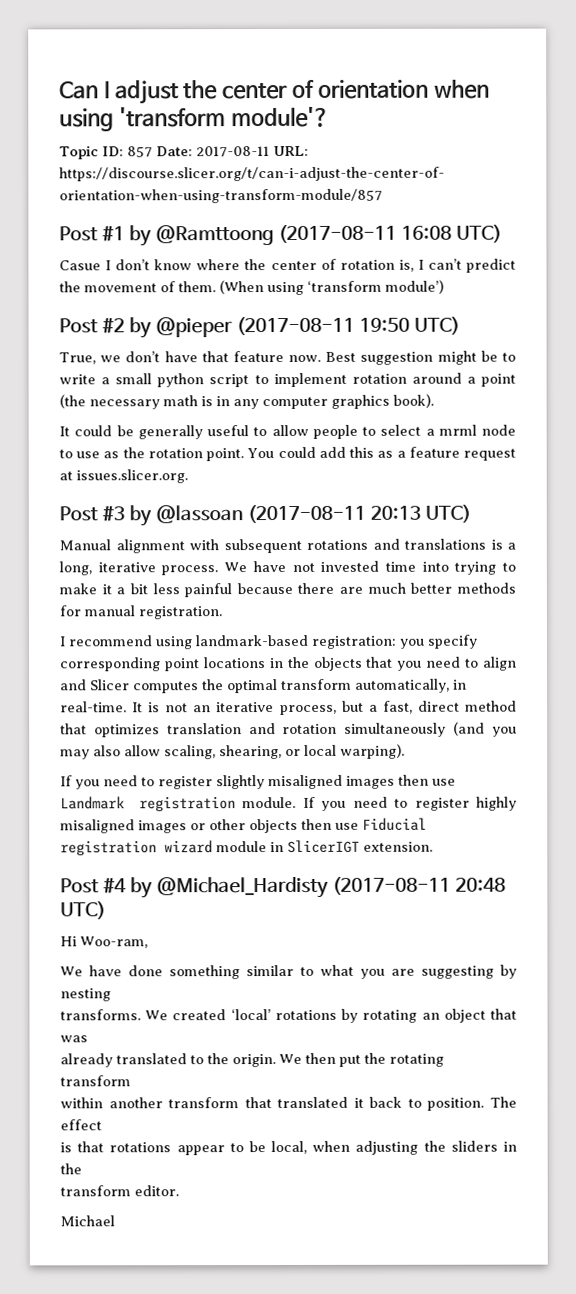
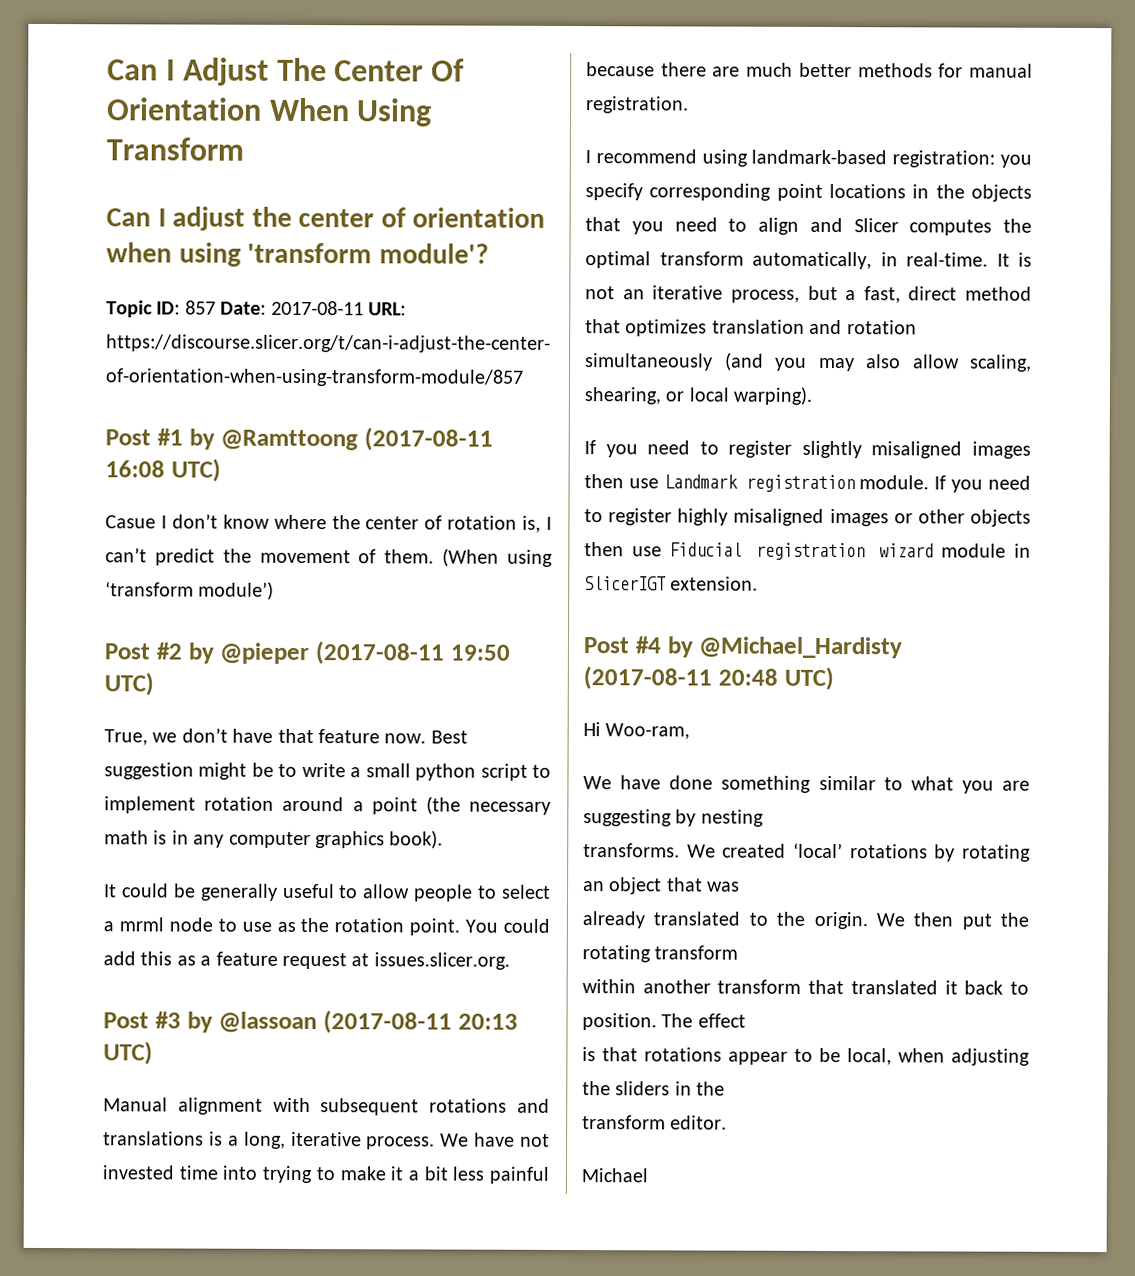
[59,81,110,99] Can I -> [107,57,465,86] [106,97,433,127] [106,137,244,161] [106,208,166,227] Can I Adjust The Center Of Orientation When Using Transform // Can I

